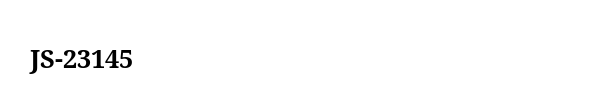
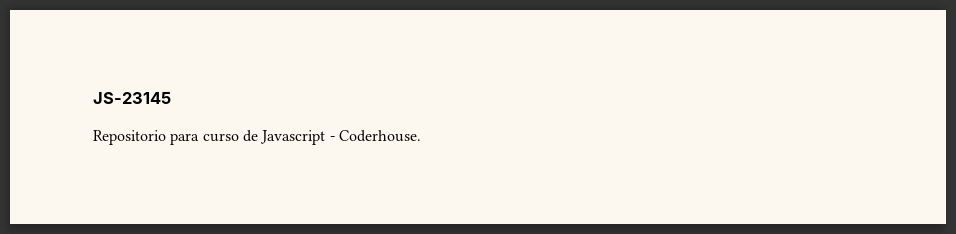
(133, 62) none -> [93,130,421,145] // Repositorio para curso de Javascript - Coderhouse.

